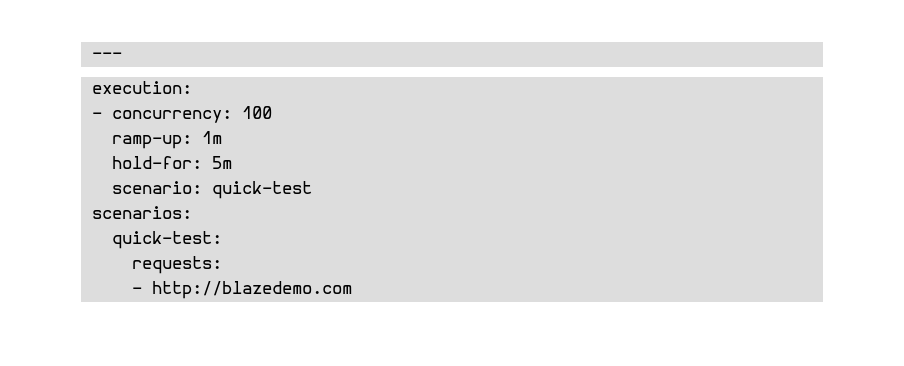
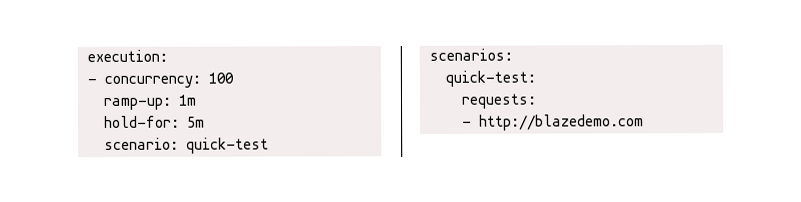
[92,52,123,59] --- // -> (86, 56) none

